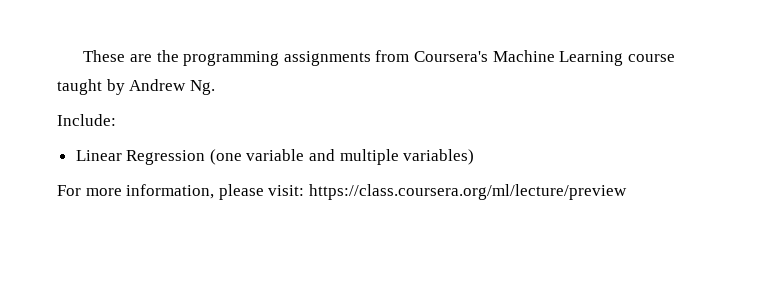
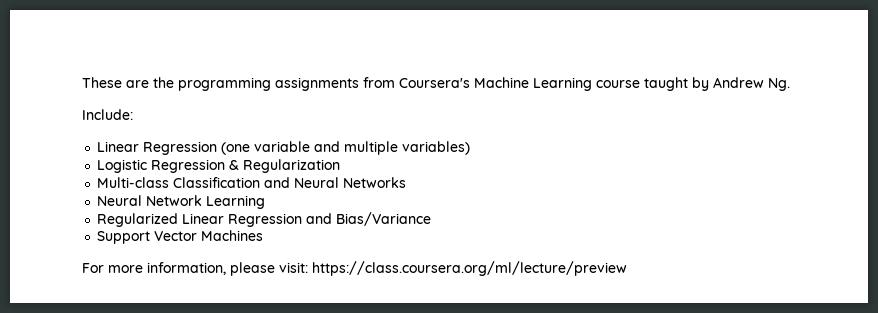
(475, 157) none -> [97,159,341,173] [97,177,407,188] [97,195,266,209] [97,212,432,227] [97,230,264,244] // Logistic Regression & Regularization // Multi-class Classification and Neural Networks // Neural Network Learning // Regularized Linear Regression and Bias/Variance // Support Vector Machines

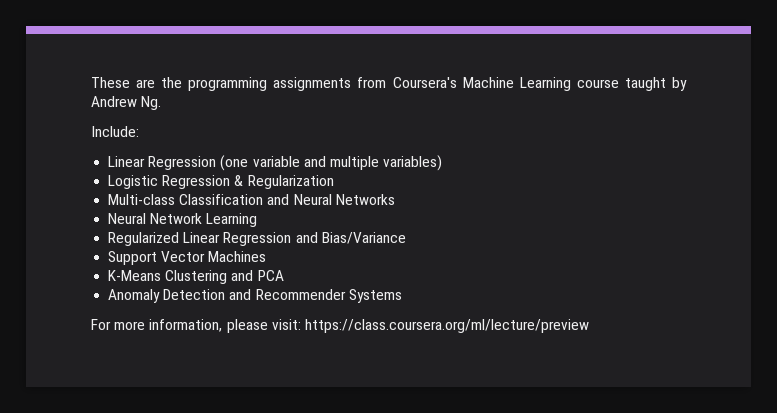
(264, 235) none -> [108,270,284,284] [108,289,402,303] // K-Means Clustering and PCA // Anomaly Detection and Recommender Systems

